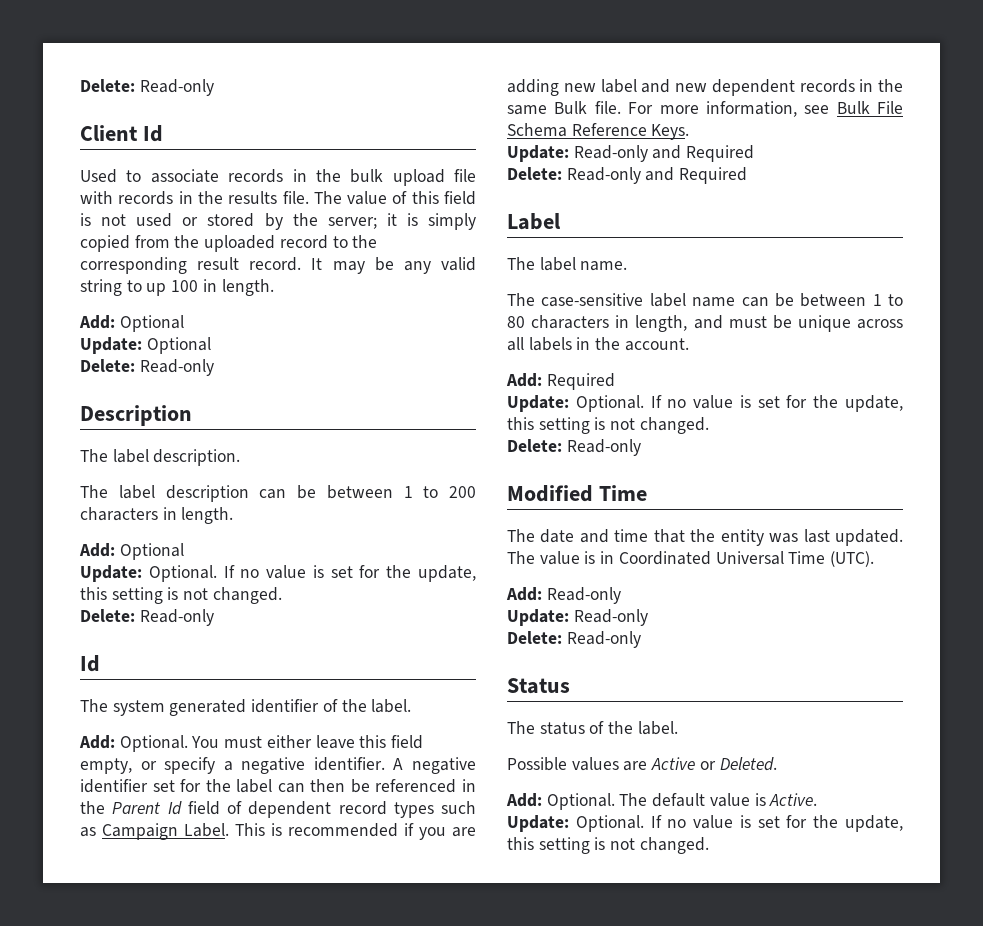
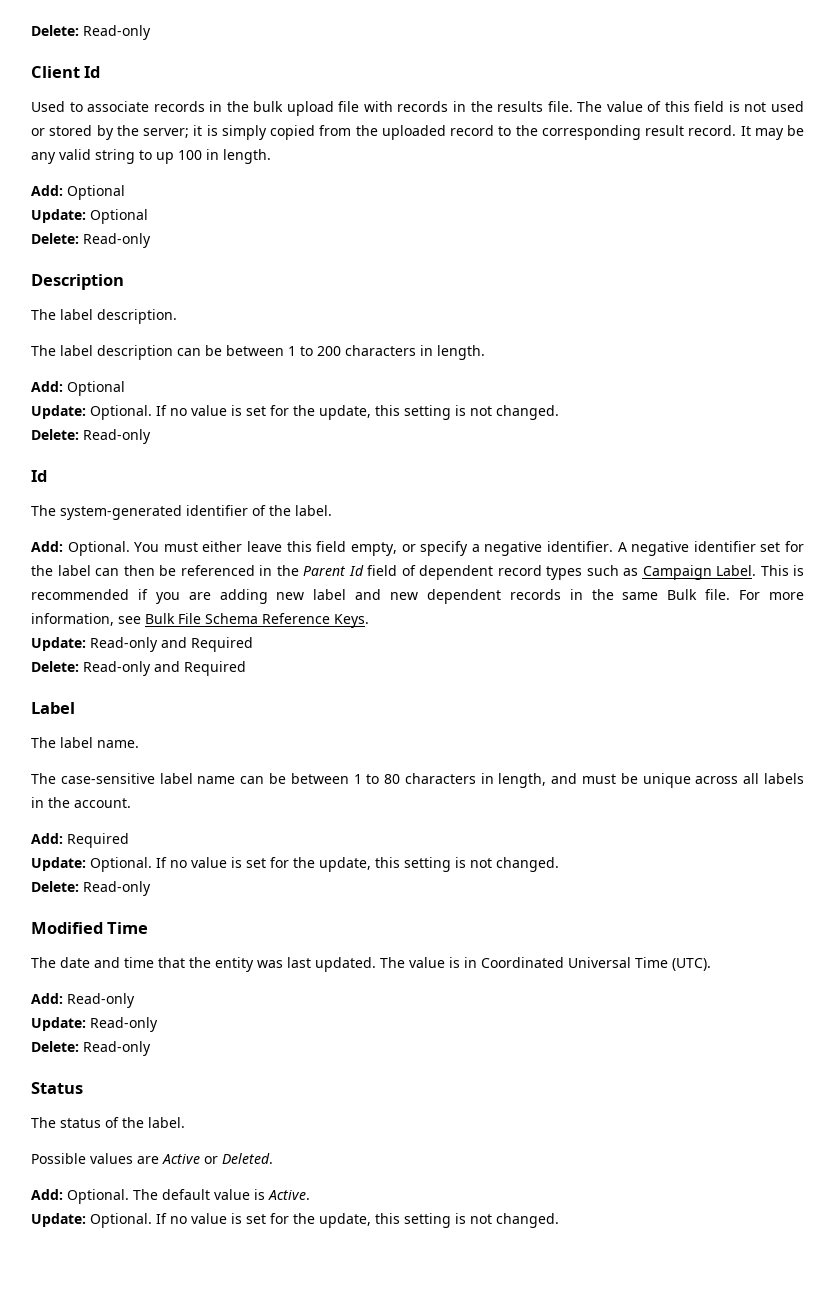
[112,699,247,716] system generated -> [60,505,182,520] system-generated

